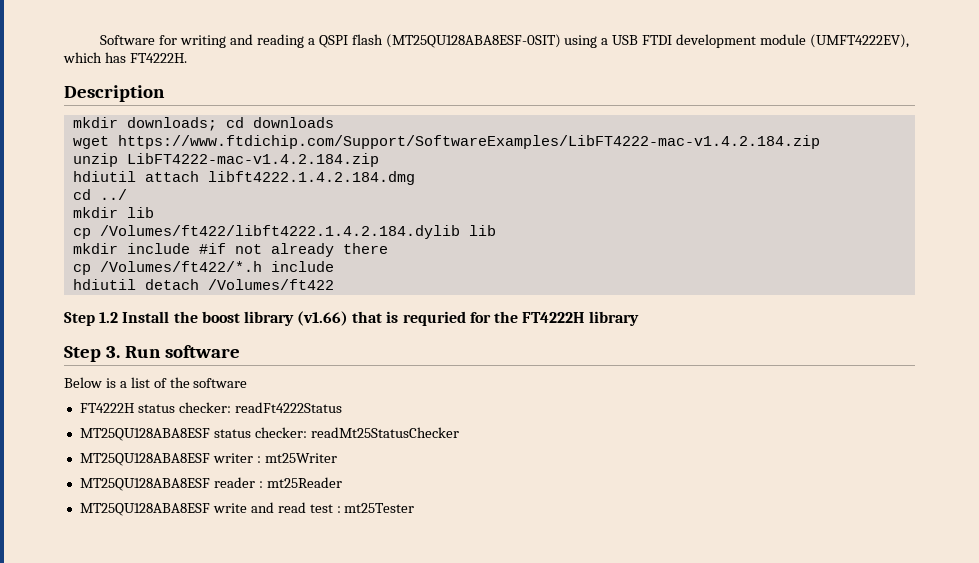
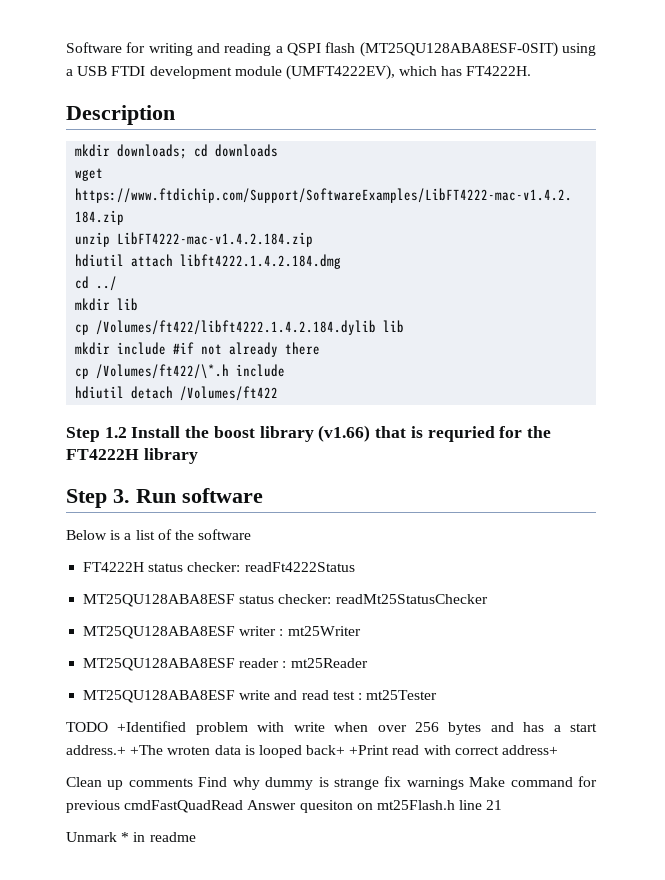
[99,261,262,272] /Volumes/ft422/*.h -> [96,364,230,379] /Volumes/ft422/\*.h
(415, 508) none -> [66,721,598,735] [66,745,559,758] [66,776,598,790] [66,800,503,813] [66,832,196,842] // TODO +Identified problem with write when over 256 bytes and has a start address.+ +The wroten data is looped back+ +Print read with correct address+ // Clean up comments Find why dummy is strange fix warnings Make command for previous cmdFastQuadRead Answer quesiton on mt25Flash.h line 21 // Unmark * in readme

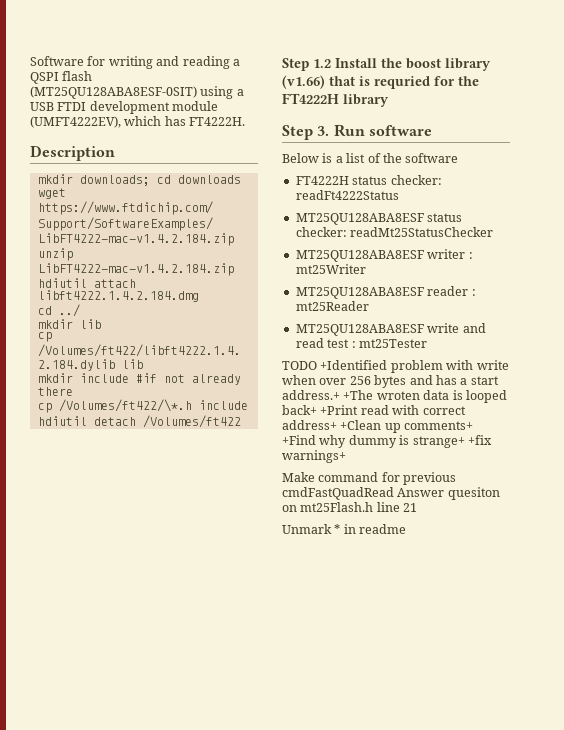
[66,776,464,790] // Clean up comments Find why dummy is strange fix warnings -> [340,420,474,433] [282,435,492,448] [282,450,346,463] +Clean up comments+ +Find why dummy is strange+ +fix warnings+ //

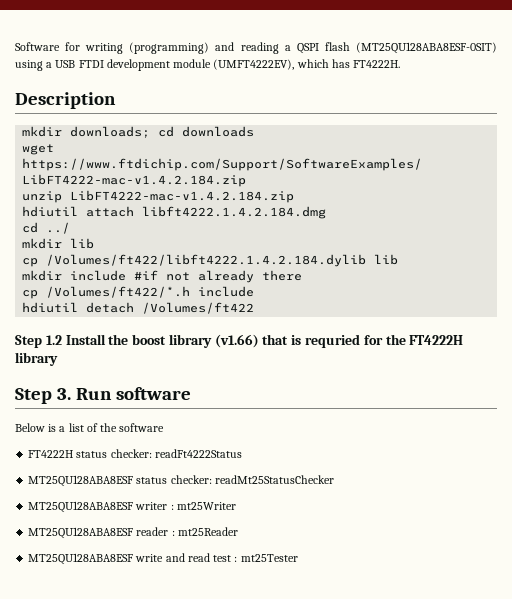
(153, 62) none -> [129,42,210,54] (programming)
[58,399,192,412] /Volumes/ft422/\*.h -> [46,286,191,298] /Volumes/ft422/*.h
[282,360,509,373] [282,375,499,388] [282,390,507,403] [282,405,466,415] [282,420,474,433] [282,435,492,448] [282,450,346,463] [282,472,457,485] [282,487,500,500] [282,502,418,512] [282,524,407,534] // TODO +Identified problem with write when over 256 bytes and has a start address.+ +The wroten data is looped back+ +Print read with correct address+ +Clean up comments+ +Find why dummy is strange+ +fix warnings+ // Make command for previous cmdFastQuadRead Answer quesiton on mt25Flash.h line 21 // Unmark * in readme -> (298, 558) none

